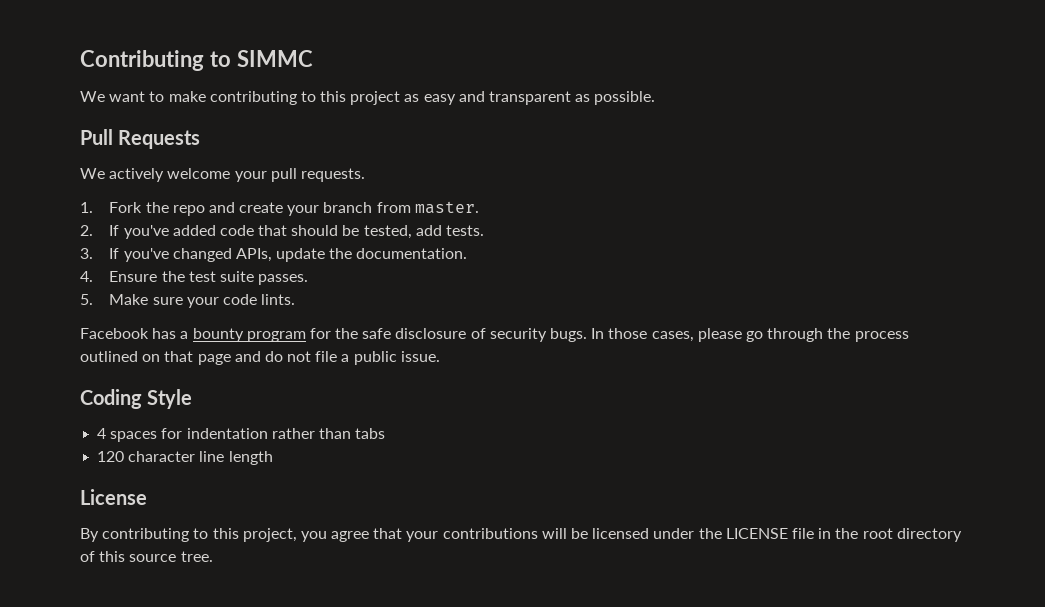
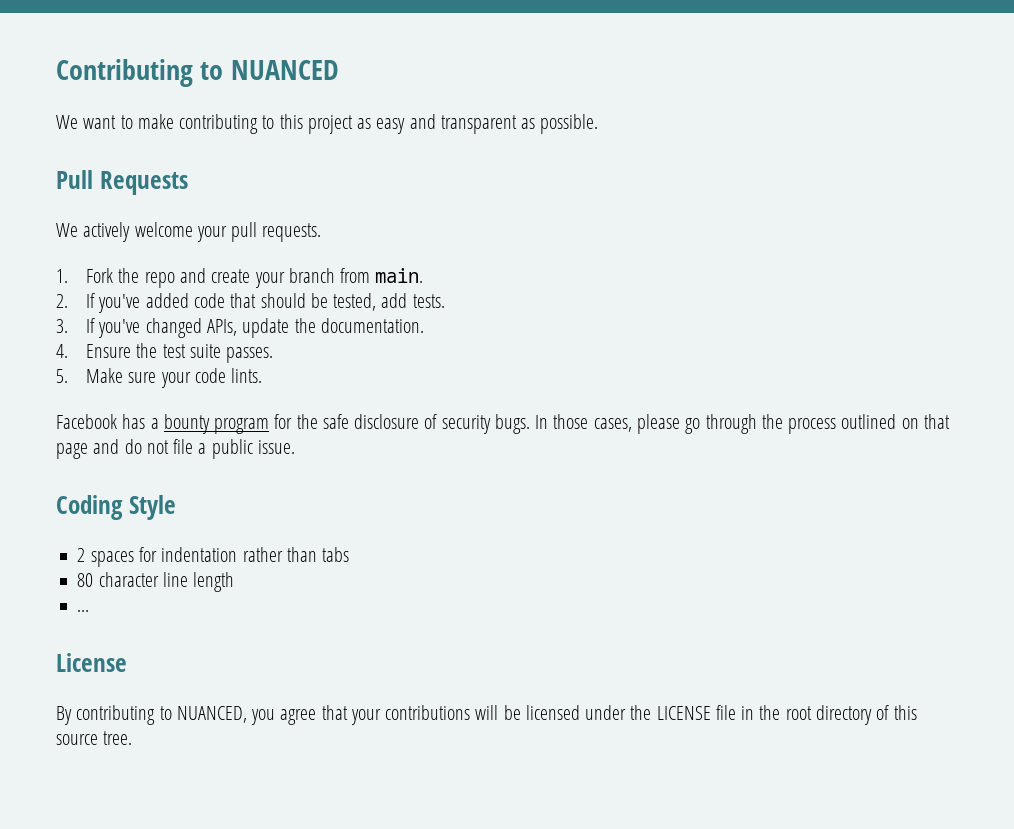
[236,50,313,67] SIMMC -> [230,60,339,80] NUANCED
[414,201,479,214] master. -> [375,268,424,283] main.
[97,428,107,439] 4 -> [77,548,86,562] 2
[97,451,125,462] 120 -> [77,573,94,587] 80
(273, 458) none -> [77,609,90,612] // ...
[212,528,297,542] this project, -> [176,706,247,723] NUANCED,

